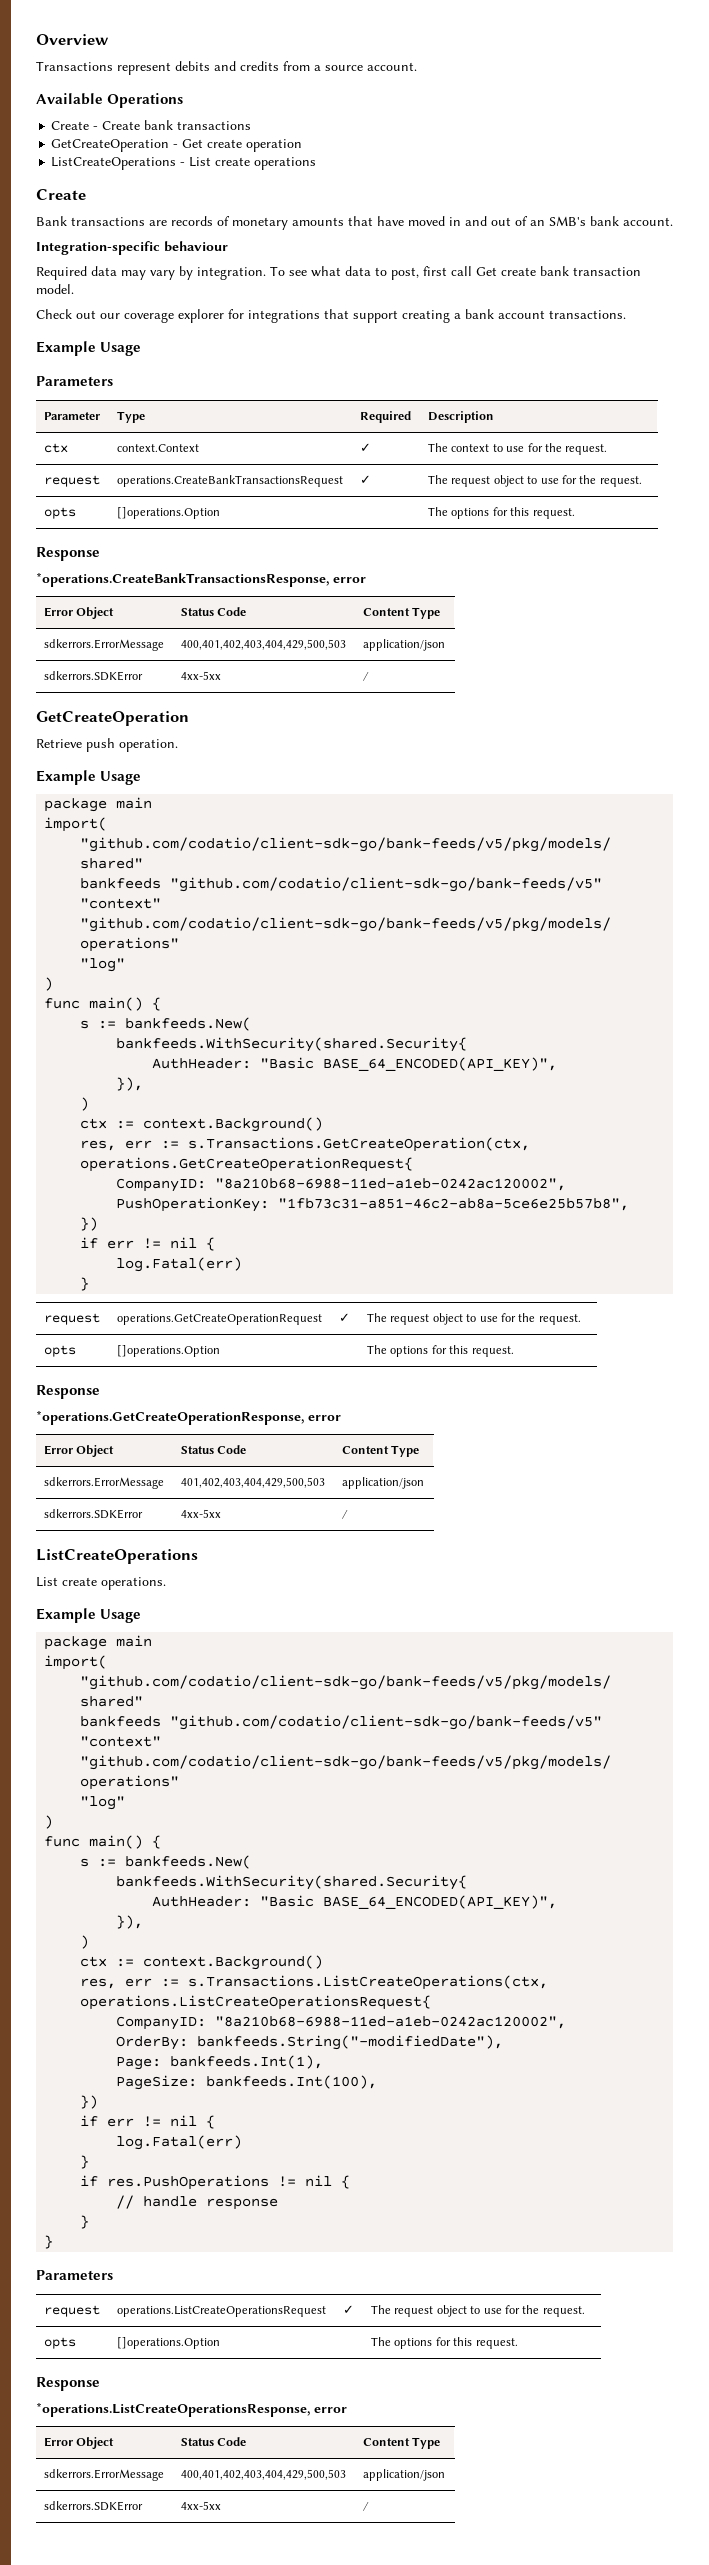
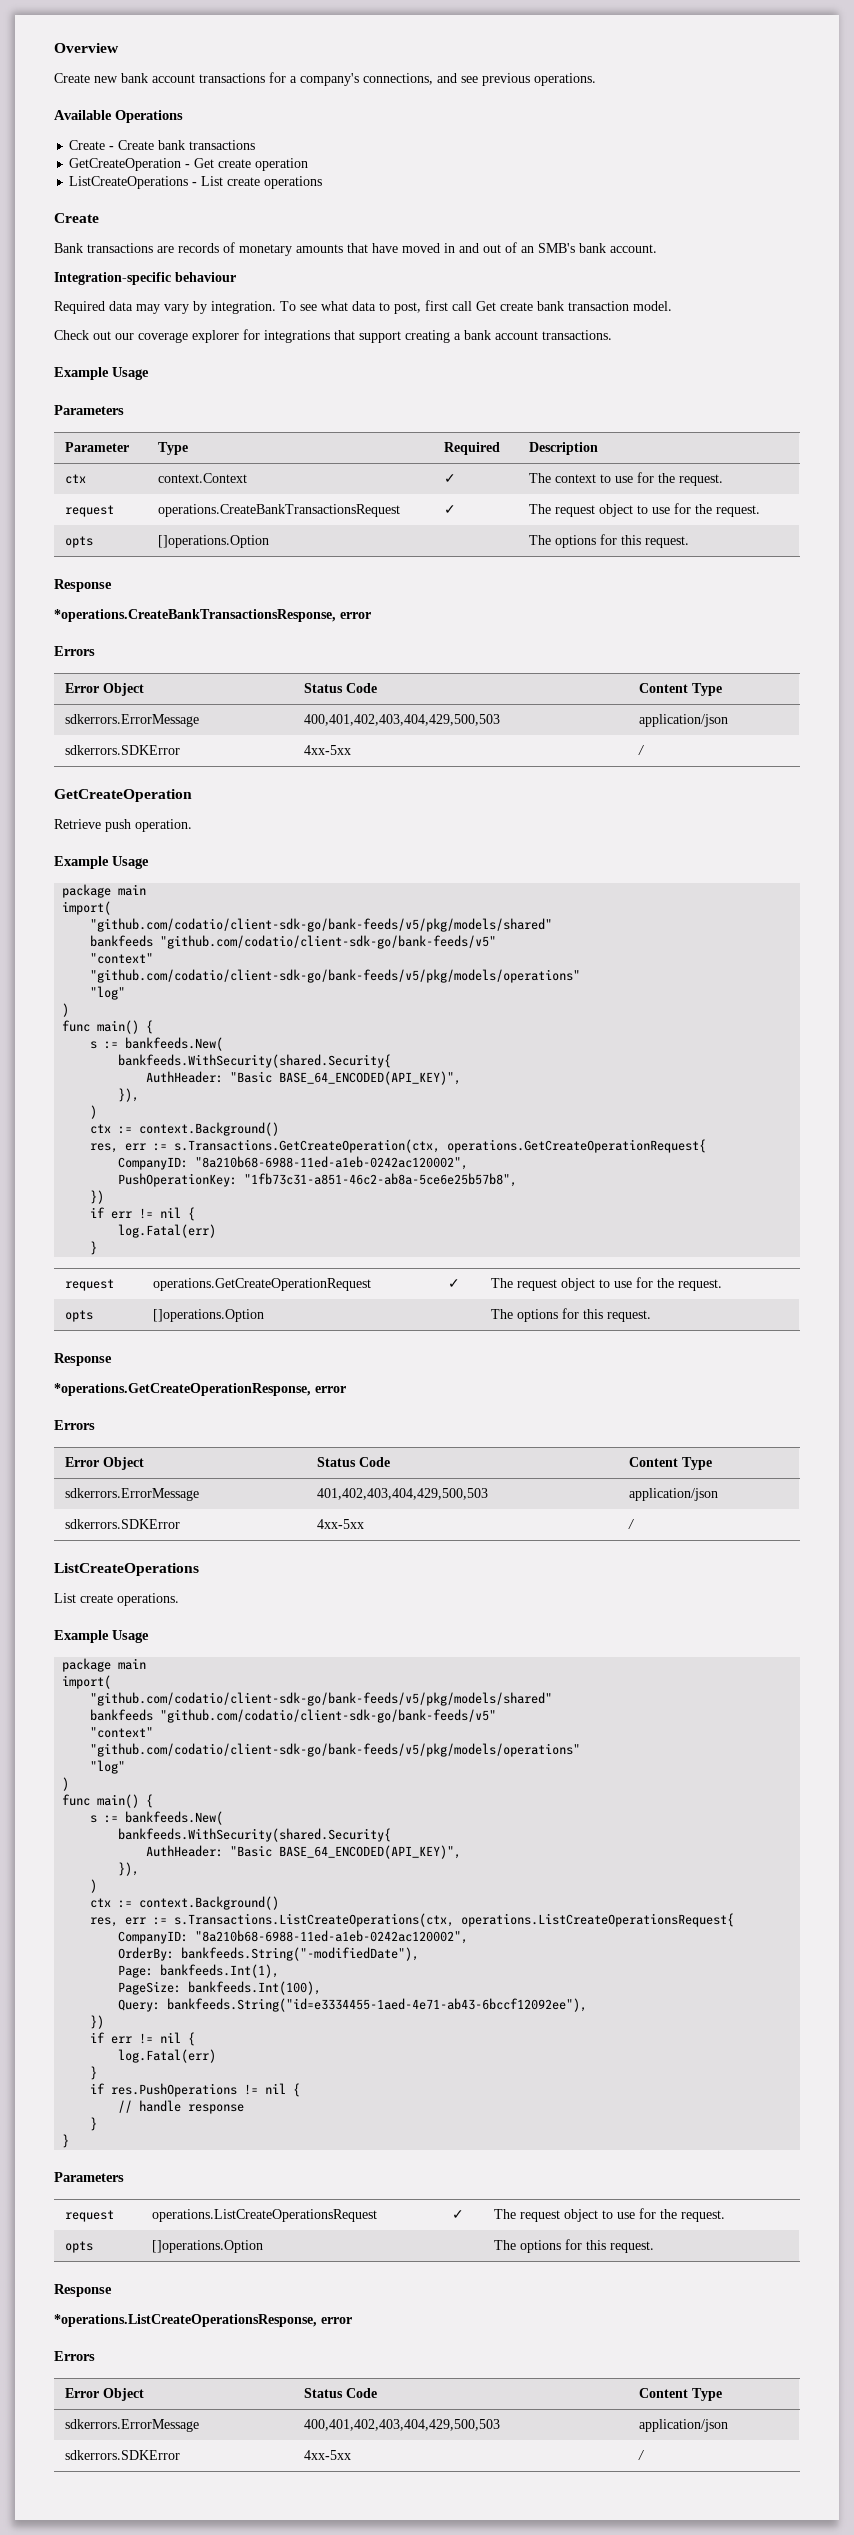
[36,61,417,75] Transactions represent debits and credits from a source account. -> [54,72,596,86] Create new bank account transactions for a company's connections, and see previous operations.
(366, 580) none -> [54,646,95,656] // Errors
(341, 1418) none -> [54,1420,95,1430] // Errors
(378, 2082) none -> [118,1998,588,2012] // Query: bankfeeds.String("id=e3334455-1aed-4e71-ab43-6bccf12092ee"),
(347, 2410) none -> [54,2351,95,2361] // Errors

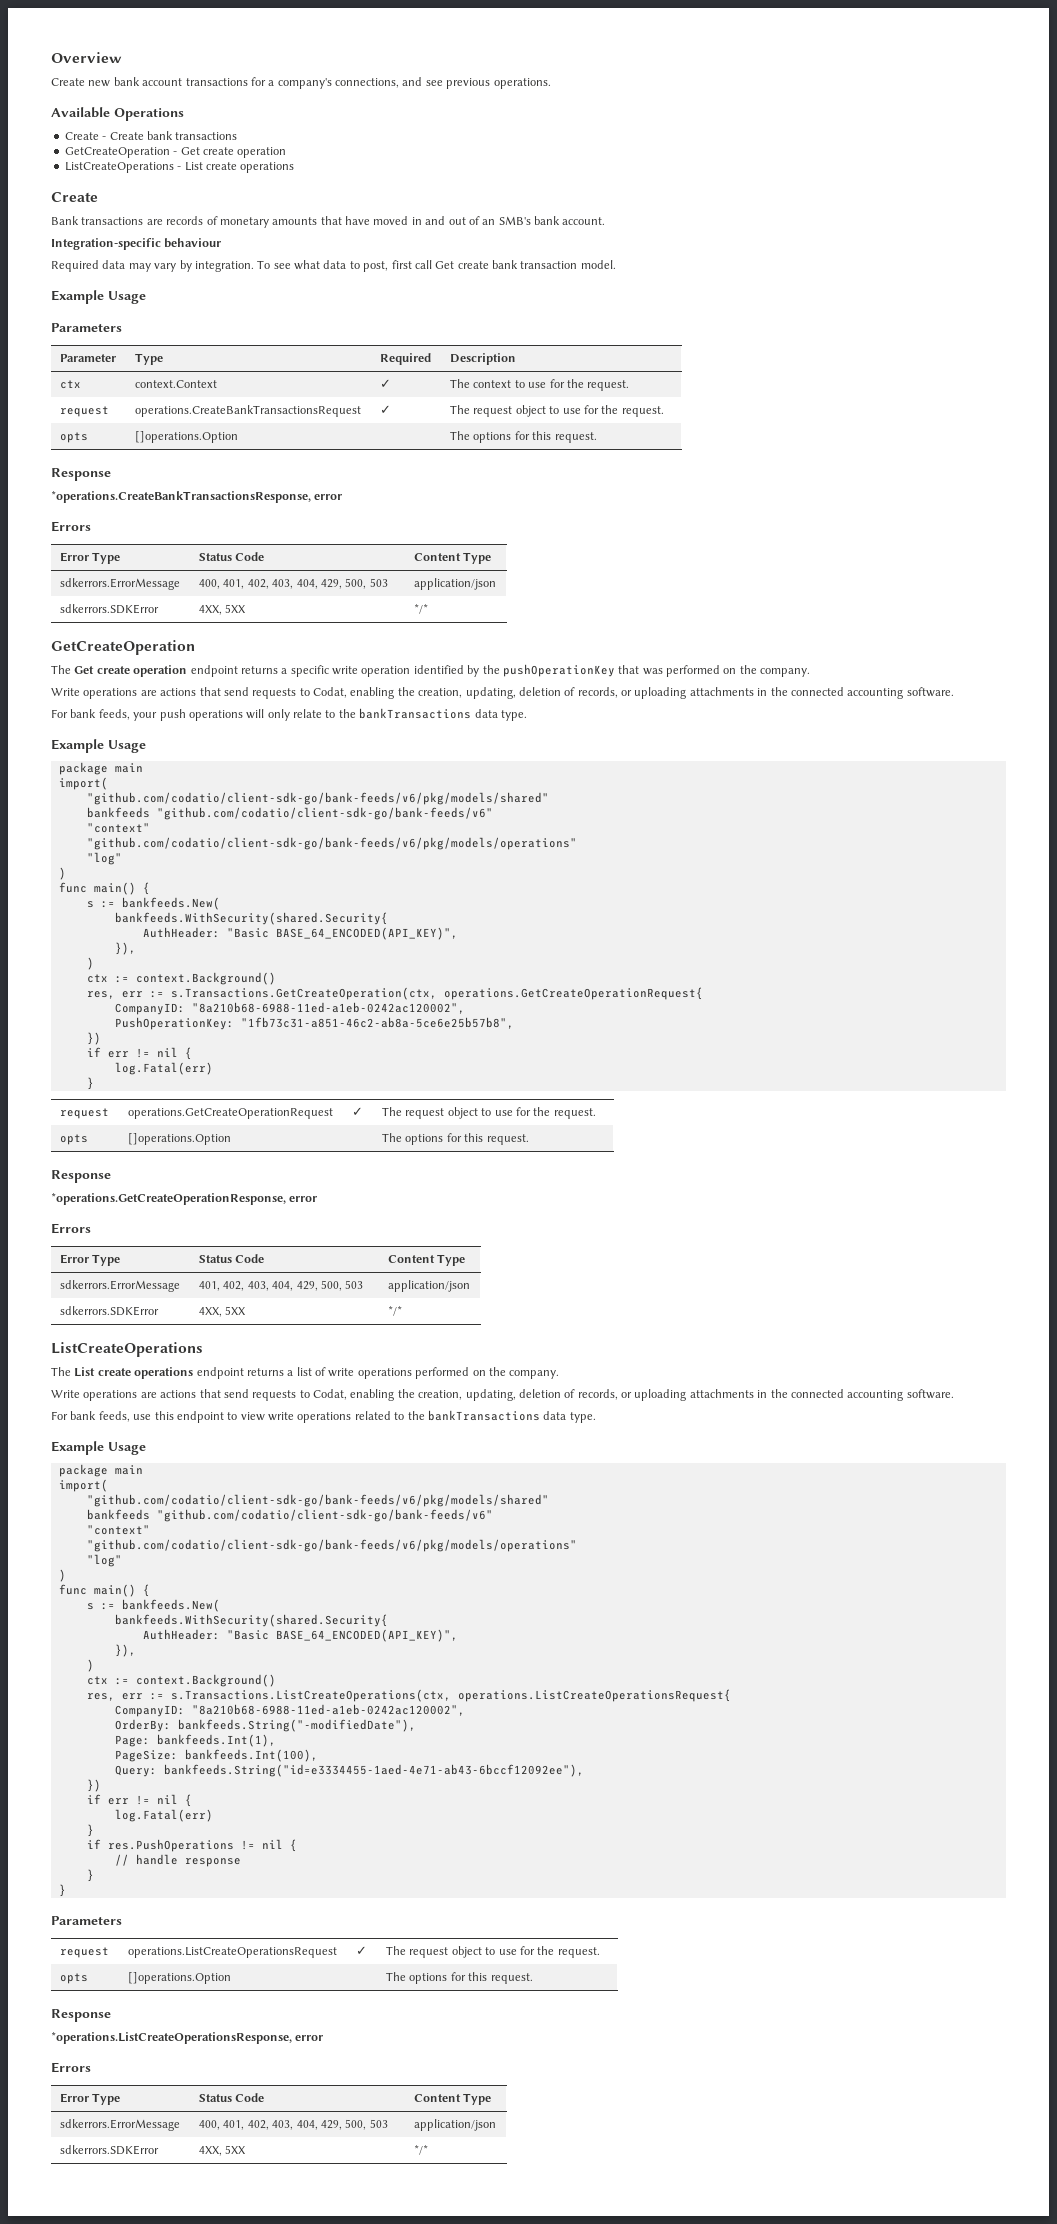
[54,329,612,343] // Check out our coverage explorer for integrations that support creating a bank account transactions. -> (616, 264) none
[102,683,144,696] [303,683,377,693] [638,683,722,696] [64,714,199,727] [303,714,500,726] [638,714,728,727] [64,745,180,755] [303,745,351,755] [637,745,644,755] [54,789,192,802] [54,819,192,832] [54,856,149,869] [62,884,147,898] [62,901,112,915] [90,918,553,932] [90,935,497,949] [90,953,154,964] [90,969,581,983] Object | Status Code | Content Type // sdkerrors.ErrorMessage | 400,401,402,403,404,429,500,503 | application/json // sdkerrors.SDKError | 4xx-5xx | / // GetCreateOperation // Retrieve push operation. // Example Usage // package main // import( // "github.com/codatio/client-sdk-go/bank-feeds/v5/pkg/models/shared" // bankfeeds "github.com/codatio/client-sdk-go/bank-feeds/v5" // "context" // "github.com/codatio/client-sdk-go/bank-feeds/v5/pkg/models/operations" -> [92,552,121,564] [199,552,265,561] [414,552,492,564] [60,578,181,590] [199,578,388,589] [414,578,497,590] [60,604,160,614] [199,604,247,615] [414,604,429,614] [51,640,195,655] [51,664,811,677] [51,687,954,699] [51,708,527,721] [51,739,146,753] [58,762,143,775] [58,777,108,790] [86,792,549,805] [86,807,493,820] [86,823,150,833] [86,837,577,850] Type | Status Code | Content Type // sdkerrors.ErrorMessage | 400, 401, 402, 403, 404, 429, 500, 503 | application/json // sdkerrors.SDKError | 4XX, 5XX | */* // GetCreateOperation // The Get create operation endpoint returns a specific write operation identified by the pushOperationKey that was performed on the company. // Write operations are actions that send requests to Codat, enabling the creation, updating, deletion of records, or uploading attachments in the connected accounting software. // For bank feeds, your push operations will only relate to the bankTransactions data type. // Example Usage // package main // import( // "github.com/codatio/client-sdk-go/bank-feeds/v6/pkg/models/shared" // bankfeeds "github.com/codatio/client-sdk-go/bank-feeds/v6" // "context" // "github.com/codatio/client-sdk-go/bank-feeds/v6/pkg/models/operations"
[102,1457,144,1470] [316,1457,390,1467] [628,1457,712,1470] [64,1488,199,1501] [316,1488,488,1500] [628,1488,718,1501] [64,1519,180,1529] [316,1519,364,1529] [627,1519,634,1529] Object | Status Code | Content Type // sdkerrors.ErrorMessage | 401,402,403,404,429,500,503 | application/json // sdkerrors.SDKError | 4xx-5xx | / -> [92,1254,121,1266] [199,1254,265,1263] [388,1254,466,1266] [60,1280,181,1292] [199,1280,364,1291] [388,1280,471,1292] [60,1306,160,1316] [199,1306,247,1317] [388,1306,403,1316] Type | Status Code | Content Type // sdkerrors.ErrorMessage | 401, 402, 403, 404, 429, 500, 503 | application/json // sdkerrors.SDKError | 4XX, 5XX | */*
[54,1593,179,1606] [54,1630,149,1643] [62,1658,147,1672] [62,1675,112,1689] [90,1692,553,1706] [90,1709,497,1723] [90,1727,154,1738] [90,1743,581,1757] List create operations. // Example Usage // package main // import( // "github.com/codatio/client-sdk-go/bank-feeds/v5/pkg/models/shared" // bankfeeds "github.com/codatio/client-sdk-go/bank-feeds/v5" // "context" // "github.com/codatio/client-sdk-go/bank-feeds/v5/pkg/models/operations" -> [51,1367,560,1379] [51,1389,954,1401] [51,1410,596,1423] [51,1441,146,1455] [58,1464,143,1477] [58,1479,108,1492] [86,1494,549,1507] [86,1509,493,1522] [86,1525,150,1535] [86,1539,577,1552] The List create operations endpoint returns a list of write operations performed on the company. // Write operations are actions that send requests to Codat, enabling the creation, updating, deletion of records, or uploading attachments in the connected accounting software. // For bank feeds, use this endpoint to view write operations related to the bankTransactions data type. // Example Usage // package main // import( // "github.com/codatio/client-sdk-go/bank-feeds/v6/pkg/models/shared" // bankfeeds "github.com/codatio/client-sdk-go/bank-feeds/v6" // "context" // "github.com/codatio/client-sdk-go/bank-feeds/v6/pkg/models/operations"
[102,2388,144,2401] [303,2388,377,2398] [638,2388,722,2401] [64,2419,199,2432] [303,2419,500,2431] [638,2419,728,2432] [64,2450,180,2460] [303,2450,351,2460] [637,2450,644,2460] Object | Status Code | Content Type // sdkerrors.ErrorMessage | 400,401,402,403,404,429,500,503 | application/json // sdkerrors.SDKError | 4xx-5xx | / -> [92,2093,121,2105] [199,2093,265,2102] [414,2093,492,2105] [60,2119,181,2131] [199,2119,388,2130] [414,2119,497,2131] [60,2145,160,2155] [199,2145,247,2156] [414,2145,429,2155] Type | Status Code | Content Type // sdkerrors.ErrorMessage | 400, 401, 402, 403, 404, 429, 500, 503 | application/json // sdkerrors.SDKError | 4XX, 5XX | */*

